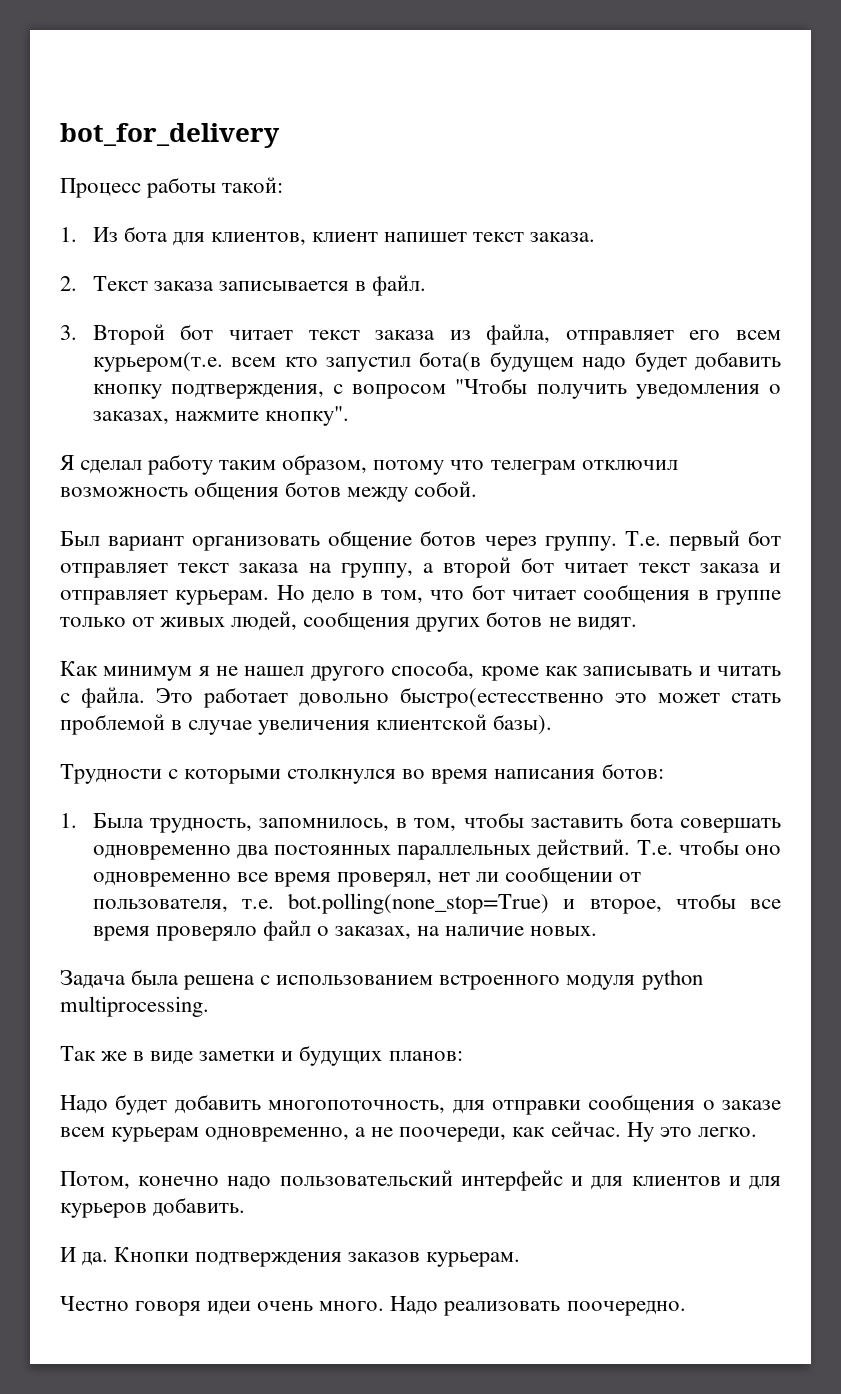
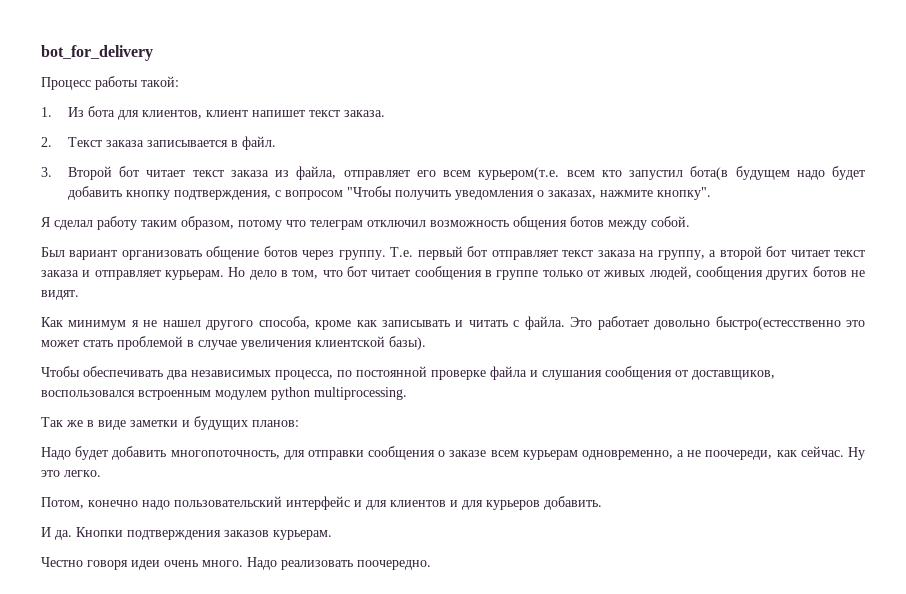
[60,763,664,784] [60,812,781,833] [92,839,781,860] [92,866,642,887] [92,893,781,914] [92,920,598,941] [60,969,636,990] Трудности с которыми столкнулся во время написания ботов: // 1. Была трудность, запомнилось, в том, чтобы заставить бота совершать одновременно два постоянных параллельных действий. Т.е. чтобы оно одновременно все время проверял, нет ли сообщении от пользователя, т.е. bot.polling(none_stop=True) и второе, чтобы все время проверяло файл о заказах, на наличие новых. // Задача была решена с использованием встроенного модуля -> [41,366,775,380] [41,390,267,400] Чтобы обеспечивать два независимых процесса, по постоянной проверке файла и слушания сообщения от доставщиков, воспользовался встроенным модулем

